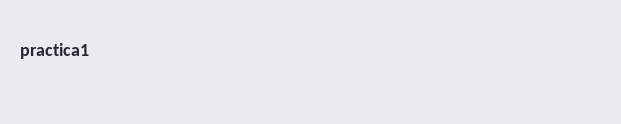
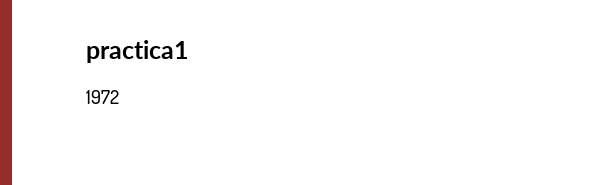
(89, 51) none -> [86,90,119,104] // 1972

